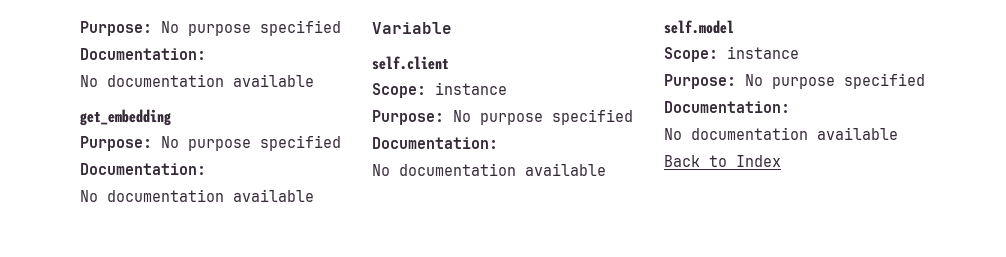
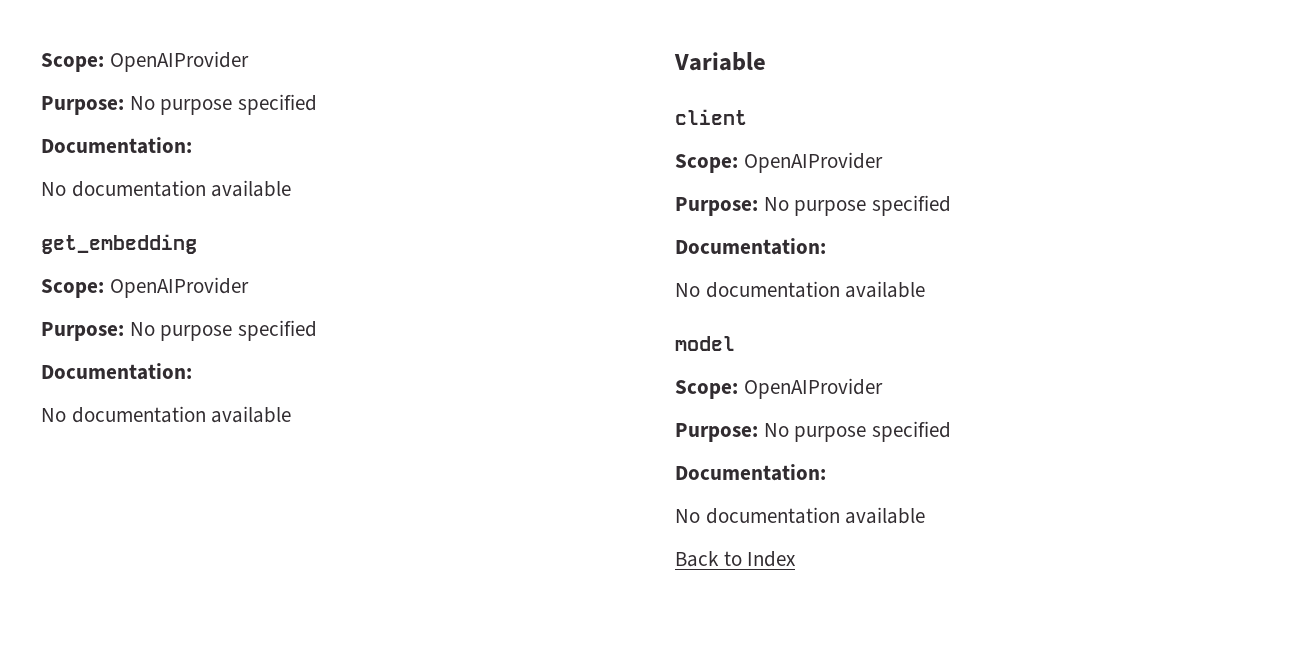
(80, 28) none -> [41,51,249,72] Scope: OpenAIProvider //
(171, 117) none -> [41,277,249,298] // Scope: OpenAIProvider
[372,56,449,70] [372,82,507,98] [372,109,633,125] [372,137,498,149] [372,163,606,176] [664,20,734,34] [664,46,799,62] self.client // Scope: instance // Purpose: No purpose specified // Documentation: // No documentation available // self.model // Scope: instance -> [675,109,747,125] [675,152,883,173] [675,195,952,216] [675,238,826,255] [675,281,926,298] [675,336,735,351] [675,378,883,399] client // Scope: OpenAIProvider // Purpose: No purpose specified // Documentation: // No documentation available // model // Scope: OpenAIProvider

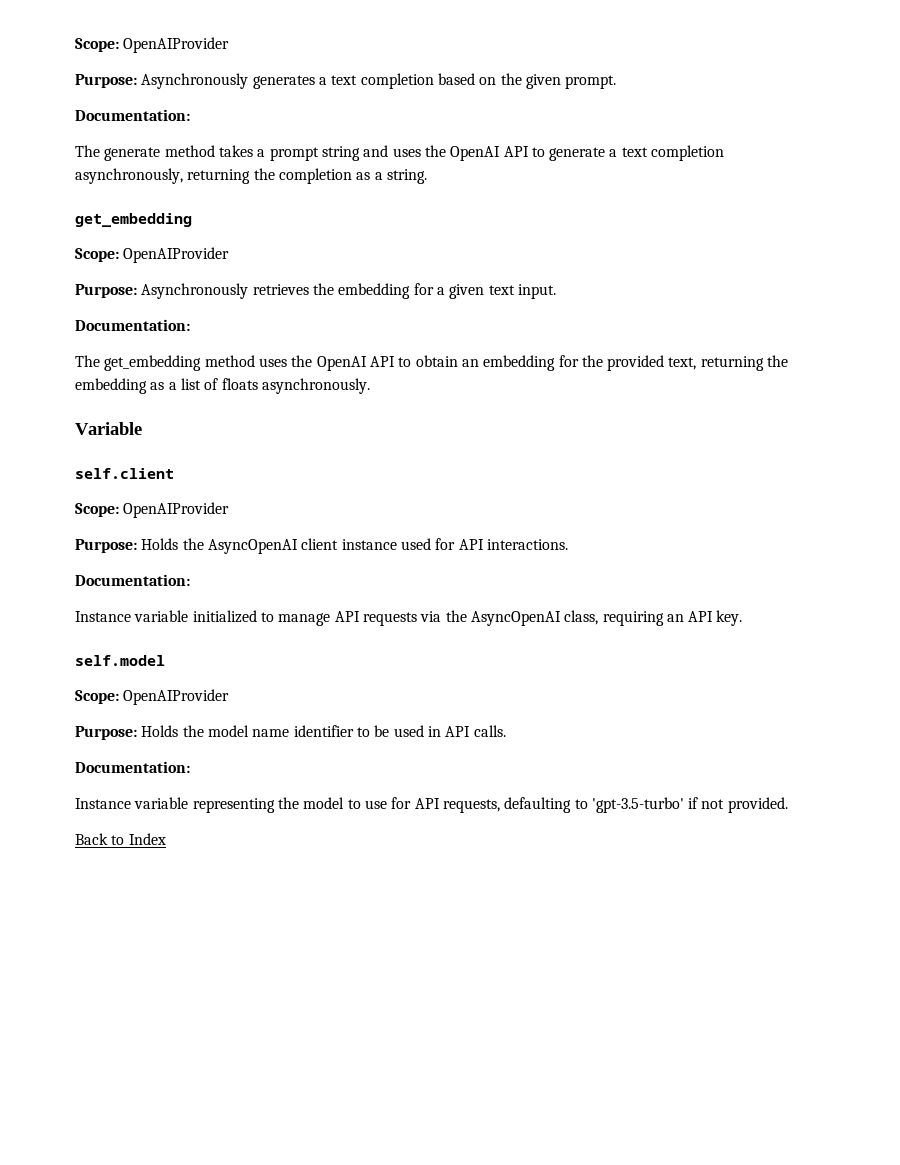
[41,51,249,72] [41,94,318,115] [41,137,192,154] [41,180,292,197] [41,234,197,254] [41,277,249,298] [41,320,318,341] [41,363,192,380] [41,406,292,423] Scope: OpenAIProvider // Purpose: No purpose specified // Documentation: // No documentation available // get_embedding // Scope: OpenAIProvider // Purpose: No purpose specified // Documentation: // No documentation available -> [75,37,230,53] [75,73,617,89] [75,109,190,121] [75,145,725,161] [75,168,427,184] [75,213,192,227] [75,247,230,263] [75,283,556,299] [75,319,190,331] [75,355,789,371] [75,378,370,394] Scope: OpenAIProvider // Purpose: Asynchronously generates a text completion based on the given prompt. // Documentation: // The generate method takes a prompt string and uses the OpenAI API to generate a text completion asynchronously, returning the completion as a string. // get_embedding // Scope: OpenAIProvider // Purpose: Asynchronously retrieves the embedding for a given text input. // Documentation: // The get_embedding method uses the OpenAI API to obtain an embedding for the provided text, returning the embedding as a list of floats asynchronously.
[675,109,747,125] [675,152,883,173] [675,195,952,216] [675,238,826,255] [675,281,926,298] [675,336,735,351] [675,378,883,399] [675,421,952,442] [675,464,826,481] [675,507,926,524] client // Scope: OpenAIProvider // Purpose: No purpose specified // Documentation: // No documentation available // model // Scope: OpenAIProvider // Purpose: No purpose specified // Documentation: // No documentation available -> [75,468,174,479] [75,502,230,518] [75,538,568,554] [75,574,190,586] [75,610,743,626] [75,655,165,666] [75,689,230,705] [75,725,506,740] [75,761,190,773] [75,797,788,813] self.client // Scope: OpenAIProvider // Purpose: Holds the AsyncOpenAI client instance used for API interactions. // Documentation: // Instance variable initialized to manage API requests via the AsyncOpenAI class, requiring an API key. // self.model // Scope: OpenAIProvider // Purpose: Holds the model name identifier to be used in API calls. // Documentation: // Instance variable representing the model to use for API requests, defaulting to 'gpt-3.5-turbo' if not provided.

